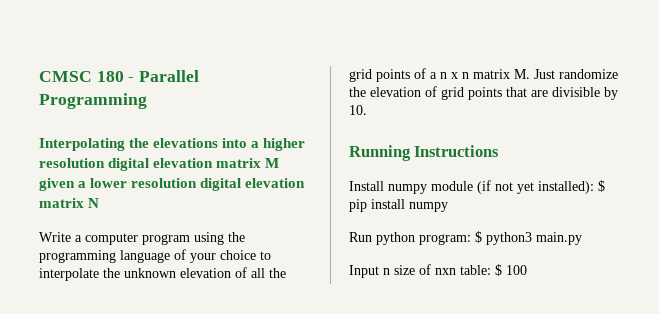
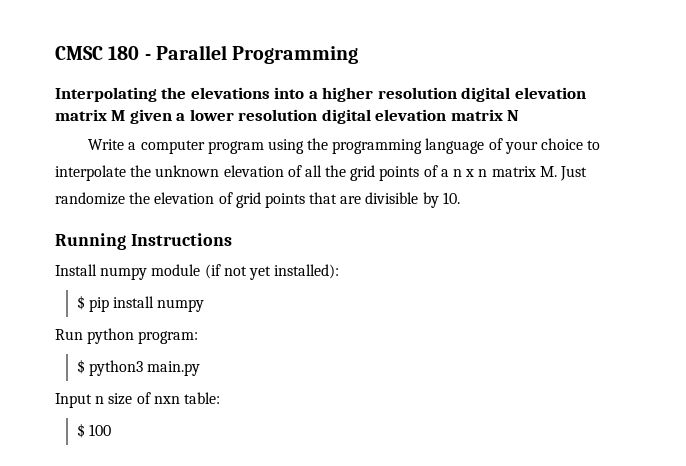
(594, 187) none -> (340, 271) //
(471, 239) none -> (199, 337) //
(491, 270) none -> (220, 398) //

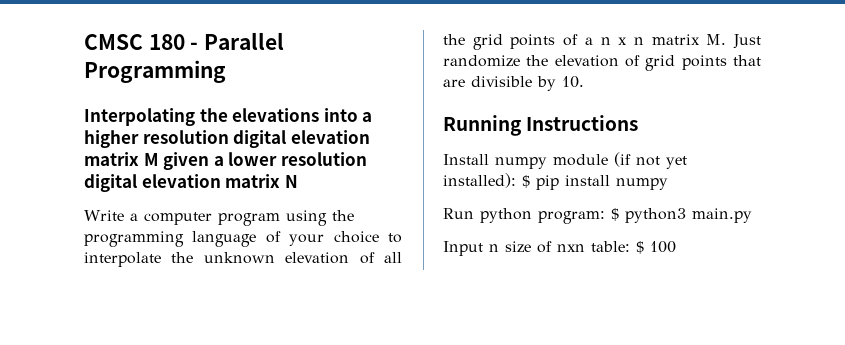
(340, 271) // -> (516, 180) none
(199, 337) // -> (605, 217) none
(220, 398) // -> (630, 246) none

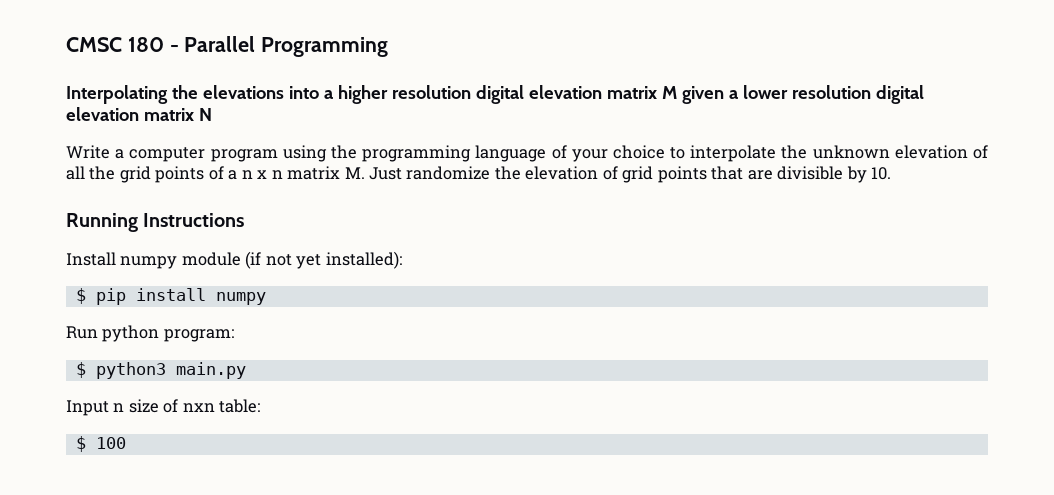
(516, 180) none -> (402, 260) //
(605, 217) none -> (234, 335) //
(630, 246) none -> (261, 406) //

